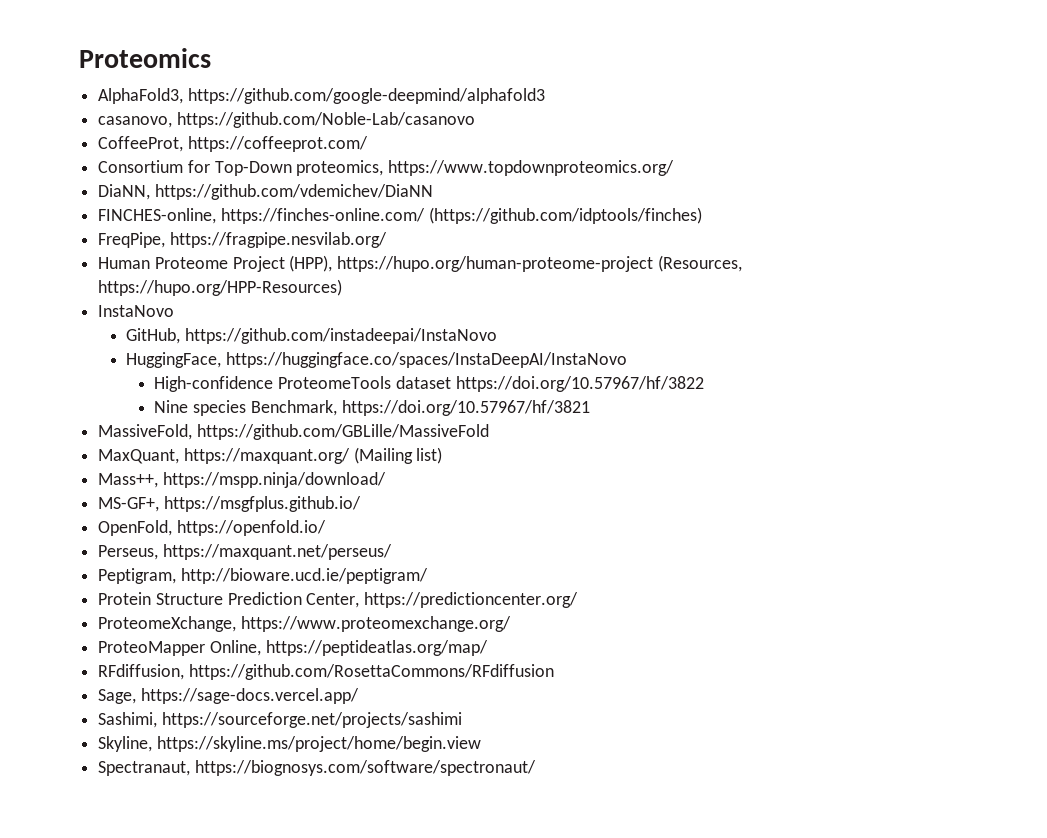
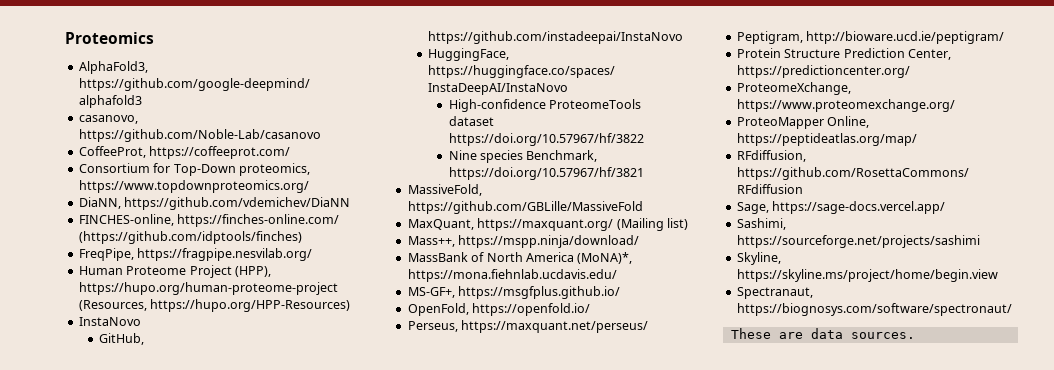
(386, 480) none -> [407,252,633,264] [407,269,617,282] // MassBank of North America (MoNA)*, https://mona.fiehnlab.ucdavis.edu/
(536, 768) none -> [730,328,915,339] // These are data sources.

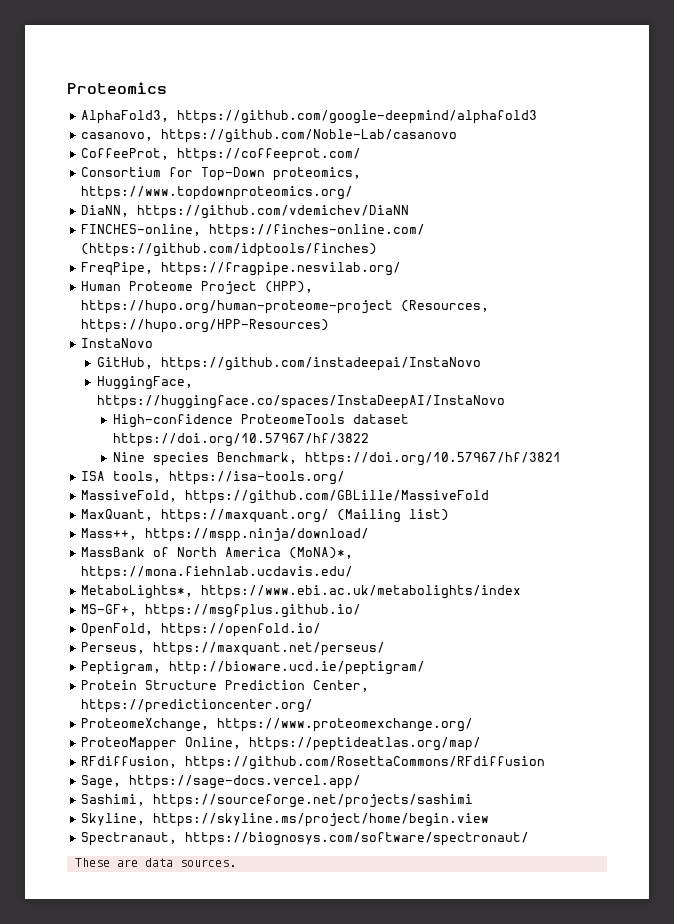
(644, 173) none -> [80,471,345,485] // ISA tools, https://isa-tools.org/
(617, 275) none -> [80,585,521,599] // MetaboLights*, https://www.ebi.ac.uk/metabolights/index

